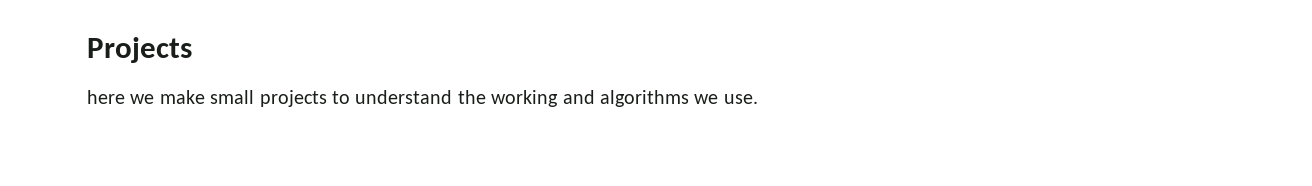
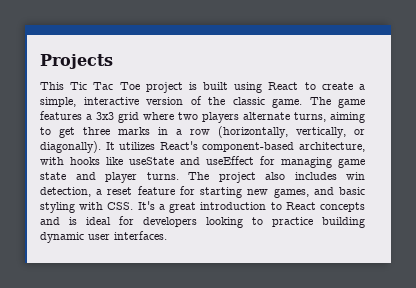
[87,90,758,107] here we make small projects to understand the working and algorithms we use. -> [40,82,366,93] [40,96,365,108] [40,111,365,123] [40,126,365,138] [40,141,365,153] [40,156,365,168] [40,172,365,183] [40,186,366,198] [40,201,366,213] [40,216,365,228] [40,231,167,243] This Tic Tac Toe project is built using React to create a simple, interactive version of the classic game. The game features a 3x3 grid where two players alternate turns, aiming to get three marks in a row (horizontally, vertically, or diagonally). It utilizes React's component-based architecture, with hooks like useState and useEffect for managing game state and player turns. The project also includes win detection, a reset feature for starting new games, and basic styling with CSS. It's a great introduction to React concepts and is ideal for developers looking to practice building dynamic user interfaces.

